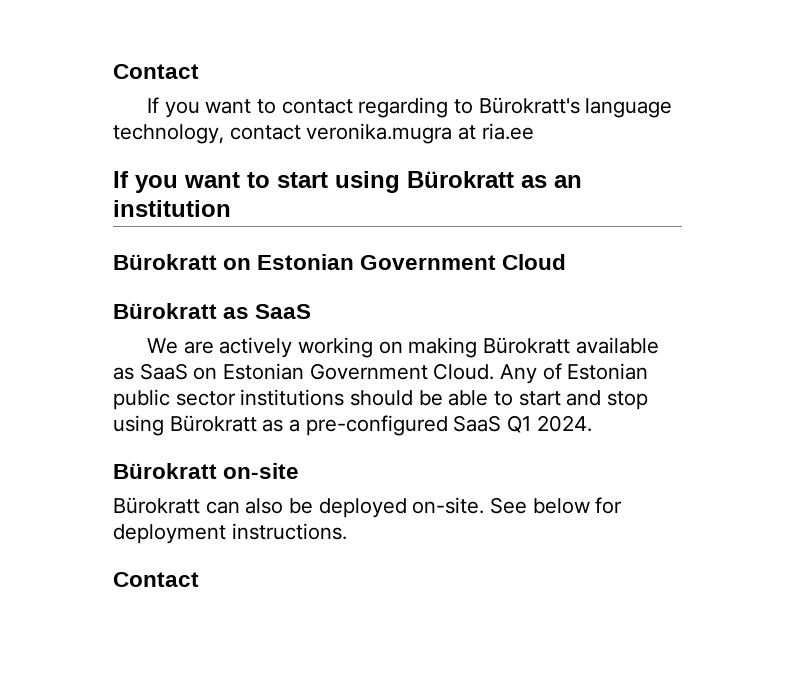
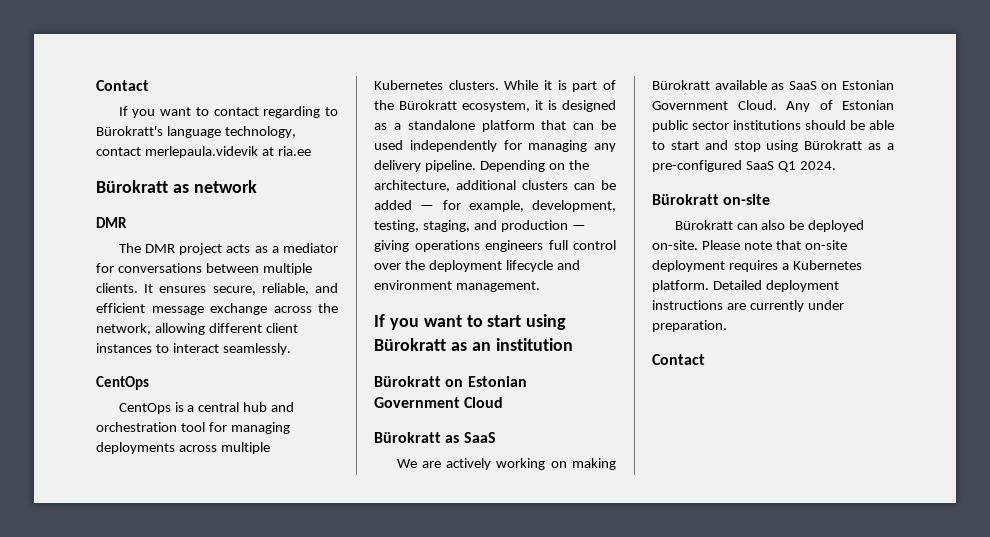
[306,123,453,144] veronika.mugra -> [144,146,258,158] merlepaula.videvik
(534, 131) none -> [96,180,257,193] [96,217,127,228] [118,243,338,255] [96,263,312,275] [96,283,338,295] [96,303,338,315] [96,323,298,335] [96,343,291,355] [96,376,149,390] [118,402,295,414] [96,422,290,434] [96,442,270,454] [374,80,616,92] [374,100,616,112] [374,120,616,132] [374,140,616,152] [374,160,589,172] [374,180,616,192] [374,200,616,212] [374,220,586,232] [374,240,616,252] [374,260,580,272] [374,280,540,292] // Bürokratt as network // DMR // The DMR project acts as a mediator for conversations between multiple clients. It ensures secure, reliable, and efficient message exchange across the network, allowing different client instances to interact seamlessly. // CentOps // CentOps is a central hub and orchestration tool for managing deployments across multiple Kubernetes clusters. While it is part of the Bürokratt ecosystem, it is designed as a standalone platform that can be used independently for managing any delivery pipeline. Depending on the architecture, additional clusters can be added — for example, development, testing, staging, and production — giving operations engineers full control over the deployment lifecycle and environment management.
[490,497,623,514] [113,523,347,544] See below for deployment instructions. -> [701,240,847,250] [652,260,862,272] [652,280,839,292] [652,300,844,312] [652,320,727,332] Please note that on-site deployment requires a Kubernetes platform. Detailed deployment instructions are currently under preparation.

